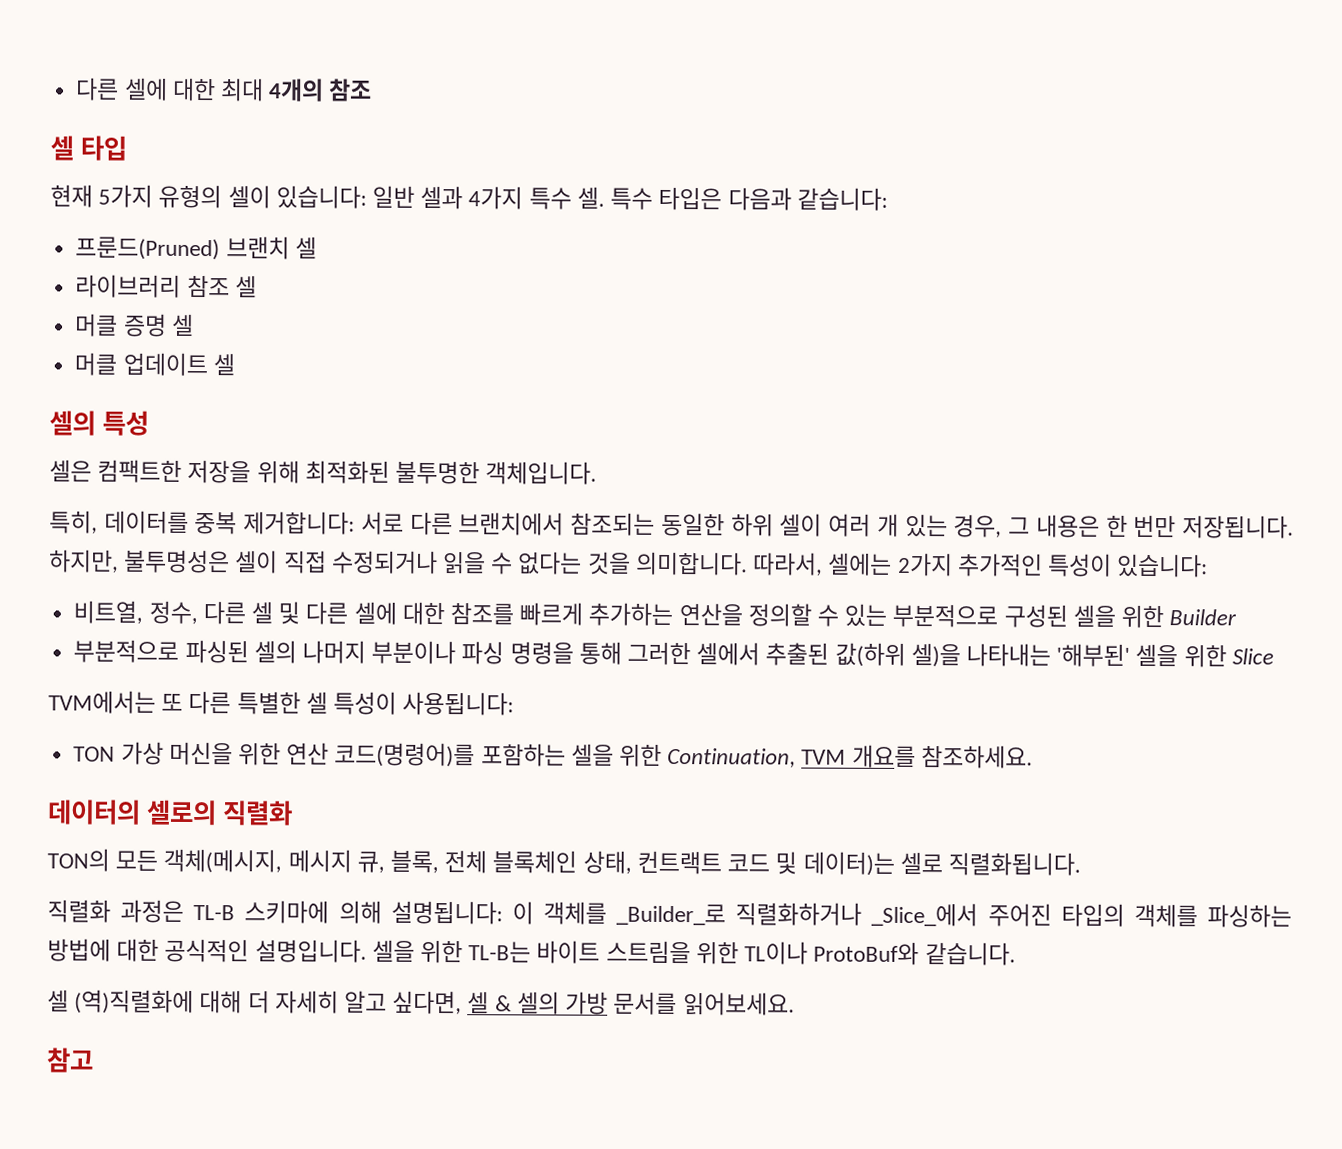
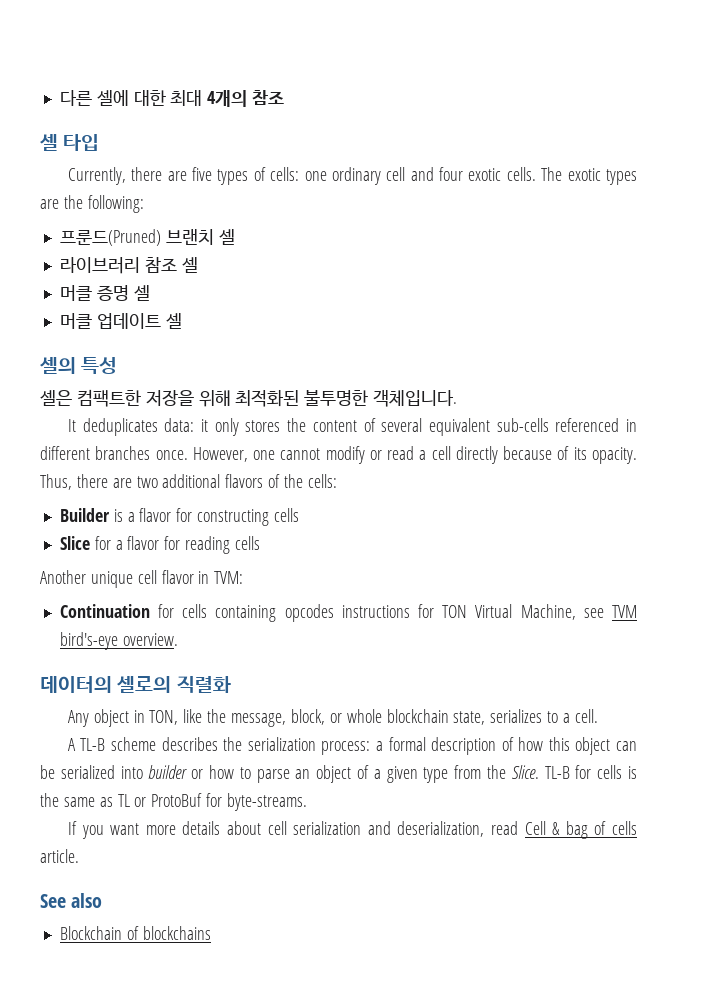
[50,184,888,211] 현재 5가지 유형의 셀이 있습니다: 일반 셀과 4가지 특수 셀. 특수 타입은 다음과 같습니다: -> [67,167,637,185] [40,195,144,213] Currently, there are five types of cells: one ordinary cell and four exotic cells. The exotic types are the following:
[49,510,1294,539] [49,549,1209,578] [73,600,1238,629] [73,639,1274,668] [48,690,515,716] [73,741,1033,769] [47,799,293,826] [47,848,1081,876] [47,899,1292,928] [47,938,1016,966] [47,989,795,1016] [46,1047,94,1073] 특히, 데이터를 중복 제거합니다: 서로 다른 브랜치에서 참조되는 동일한 하위 셀이 여러 개 있는 경우, 그 내용은 한 번만 저장됩니다. 하지만, 불투명성은 셀이 직접 수정되거나 읽을 수 없다는 것을 의미합니다. 따라서, 셀에는 2가지 추가적인 특성이 있습니다: // 비트열, 정수, 다른 셀 및 다른 셀에 대한 참조를 빠르게 추가하는 연산을 정의할 수 있는 부분적으로 구성된 셀을 위한 Builder // 부분적으로 파싱된 셀의 나머지 부분이나 파싱 명령을 통해 그러한 셀에서 추출된 값(하위 셀)을 나타내는 '해부된' 셀을 위한 Slice // TVM에서는 또 다른 특별한 셀 특성이 사용됩니다: // TON 가상 머신을 위한 연산 코드(명령어)를 포함하는 셀을 위한 Continuation, TVM 개요를 참조하세요. // 데이터의 셀로의 직렬화 // TON의 모든 객체(메시지, 메시지 큐, 블록, 전체 블록체인 상태, 컨트랙트 코드 및 데이터)는 셀로 직렬화됩니다. // 직렬화 과정은 TL-B 스키마에 의해 설명됩니다: 이 객체를 _Builder_로 직렬화하거나 _Slice_에서 주어진 타입의 객체를 파싱하는 방법에 대한 공식적인 설명입니다. 셀을 위한 TL-B는 바이트 스트림을 위한 TL이나 ProtoBuf와 같습니다. // 셀 (역)직렬화에 대해 더 자세히 알고 싶다면, 셀 & 셀의 가방 문서를 읽어보세요. // 참고 -> [67,418,637,436] [40,446,638,464] [40,474,337,490] [59,508,299,526] [59,536,260,554] [40,570,244,588] [59,604,637,622] [59,632,178,650] [40,676,231,693] [67,709,598,727] [67,737,638,755] [40,765,637,783] [40,793,308,811] [67,821,637,839] [40,849,79,863] [40,893,103,908] [59,926,211,940] It deduplicates data: it only stores the content of several equivalent sub-cells referenced in different branches once. However, one cannot modify or read a cell directly because of its opacity. Thus, there are two additional flavors of the cells: // Builder is a flavor for constructing cells // Slice for a flavor for reading cells // Another unique cell flavor in TVM: // Continuation for cells containing opcodes instructions for TON Virtual Machine, see TVM bird's-eye overview. // 데이터의 셀로의 직렬화 // Any object in TON, like the message, block, or whole blockchain state, serializes to a cell. // A TL-B scheme describes the serialization process: a formal description of how this object can be serialized into builder or how to parse an object of a given type from the Slice. TL-B for cells is the same as TL or ProtoBuf for byte-streams. // If you want more details about cell serialization and deserialization, read Cell & bag of cells article. // See also // Blockchain of blockchains

